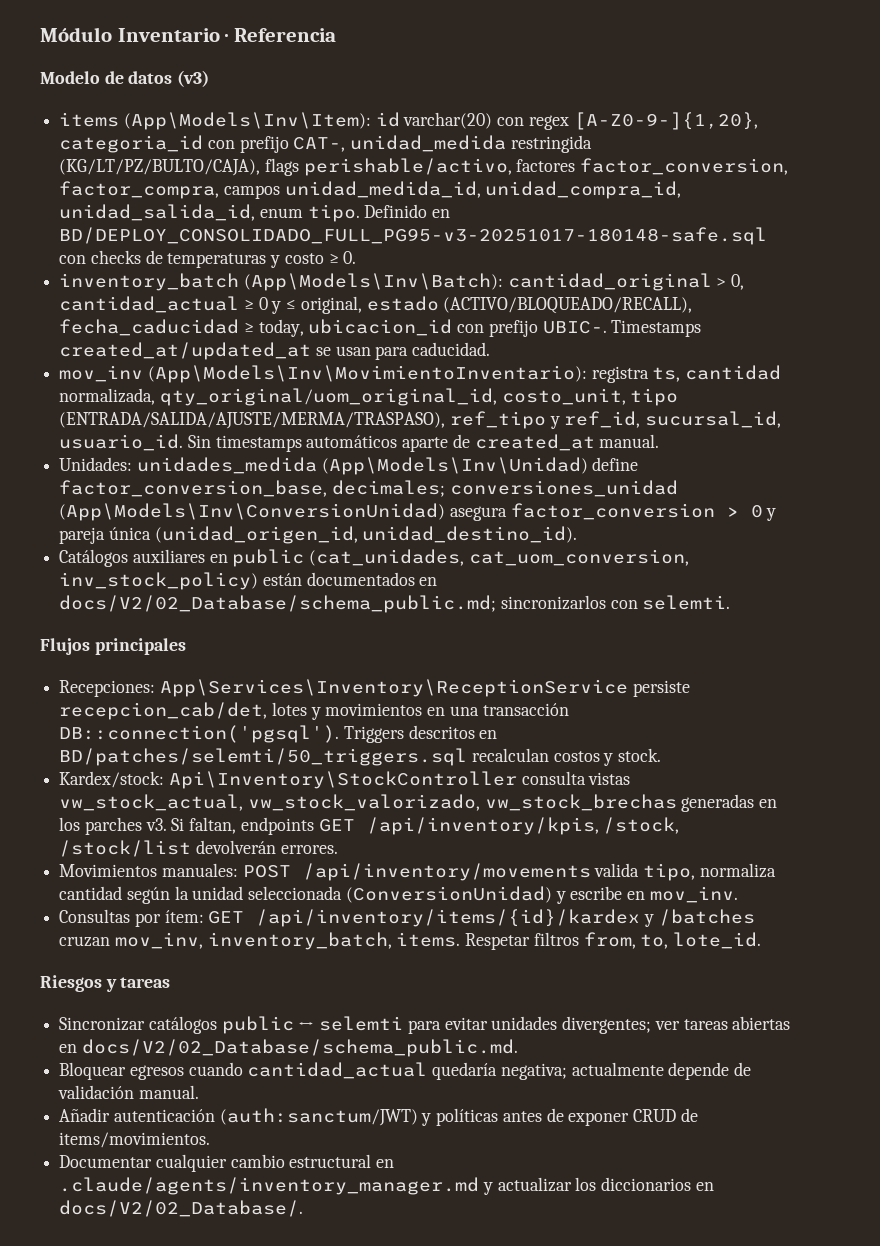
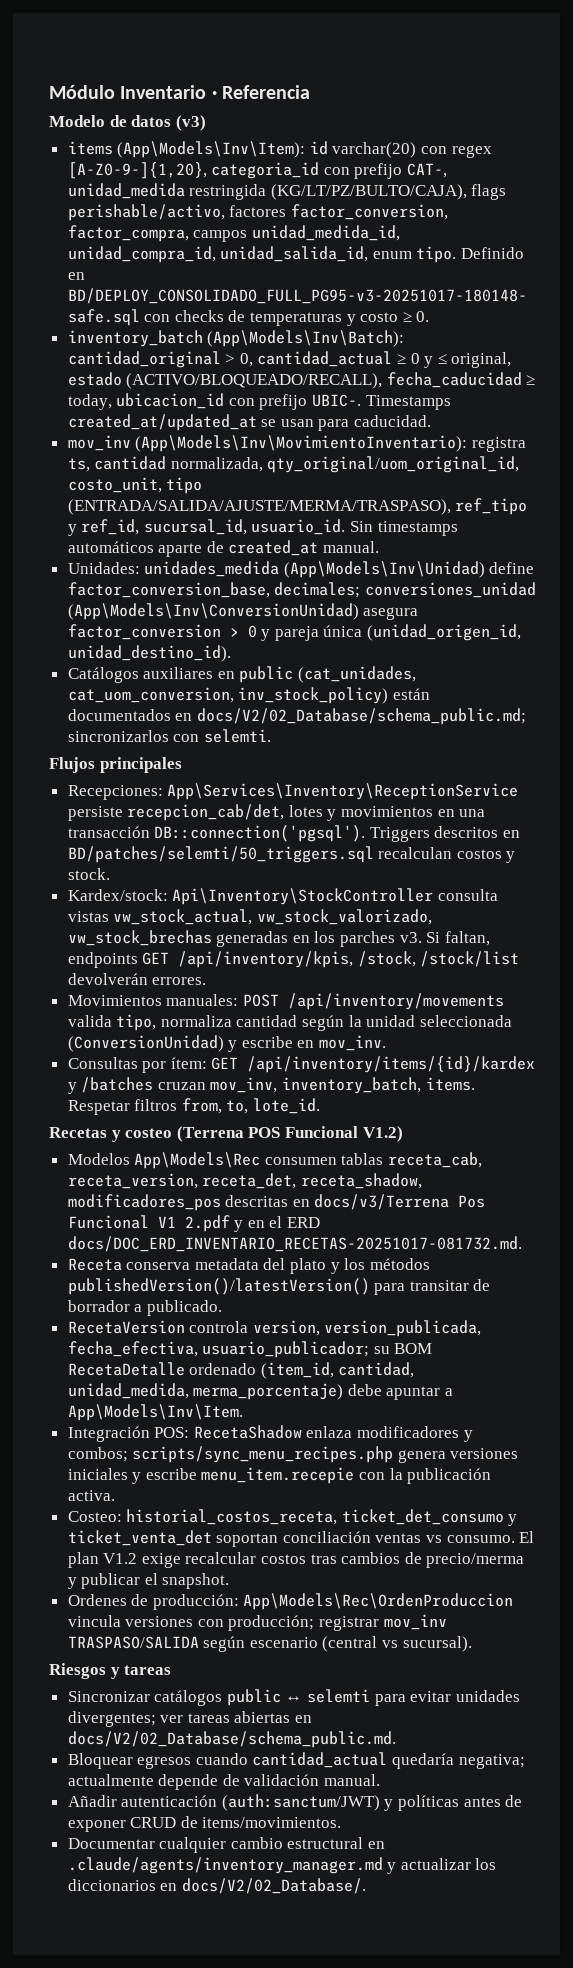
(762, 940) none -> [49,1126,403,1142] [67,1152,483,1169] [67,1173,422,1189] [67,1194,486,1211] [67,1215,321,1232] [67,1236,522,1252] [67,1258,430,1274] [67,1278,491,1295] [67,1300,222,1316] [67,1320,482,1337] [67,1341,433,1358] [67,1362,415,1379] [67,1383,454,1400] [67,1404,243,1421] [67,1425,473,1442] [67,1446,519,1463] [67,1467,492,1484] [67,1490,115,1501] [67,1509,518,1526] [67,1530,535,1547] [67,1552,525,1568] [67,1573,230,1589] [67,1593,514,1610] [67,1614,447,1631] [67,1636,472,1652] // Recetas y costeo (Terrena POS Funcional V1.2) // Modelos App\Models\Rec consumen tablas receta_cab, receta_version, receta_det, receta_shadow, modificadores_pos descritas en docs/v3/Terrena Pos Funcional V1 2.pdf y en el ERD docs/DOC_ERD_INVENTARIO_RECETAS-20251017-081732.md. // Receta conserva metadata del plato y los métodos publishedVersion()/latestVersion() para transitar de borrador a publicado. // RecetaVersion controla version, version_publicada, fecha_efectiva, usuario_publicador; su BOM RecetaDetalle ordenado (item_id, cantidad, unidad_medida, merma_porcentaje) debe apuntar a App\Models\Inv\Item. // Integración POS: RecetaShadow enlaza modificadores y combos; scripts/sync_menu_recipes.php genera versiones iniciales y escribe menu_item.recepie con la publicación activa. // Costeo: historial_costos_receta, ticket_det_consumo y ticket_venta_det soportan conciliación ventas vs consumo. El plan V1.2 exige recalcular costos tras cambios de precio/merma y publicar el snapshot. // Ordenes de producción: App\Models\Rec\OrdenProduccion vincula versiones con producción; registrar mov_inv TRASPASO/SALIDA según escenario (central vs sucursal).

